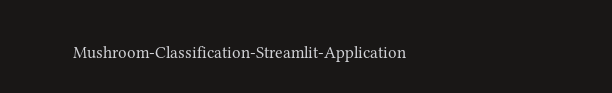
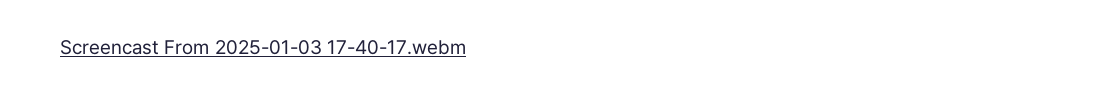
[73,46,406,62] Mushroom-Classification-Streamlit-Application -> [60,40,466,55] Screencast From 2025-01-03 17-40-17.webm

